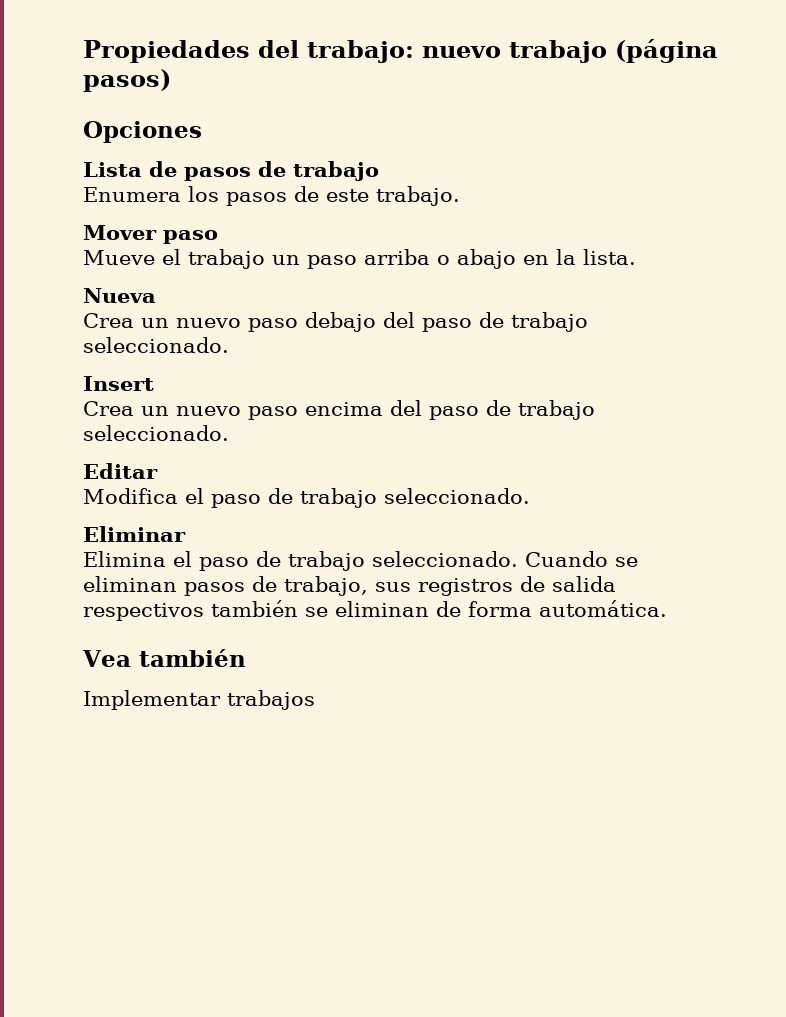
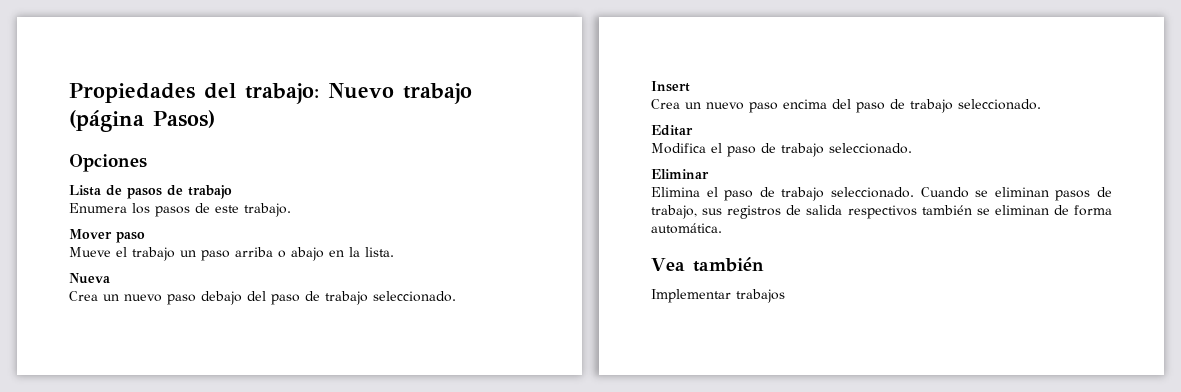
[422,46,501,58] nuevo -> [328,83,394,99] Nuevo
[83,69,171,92] pasos) -> [153,110,215,128] Pasos)

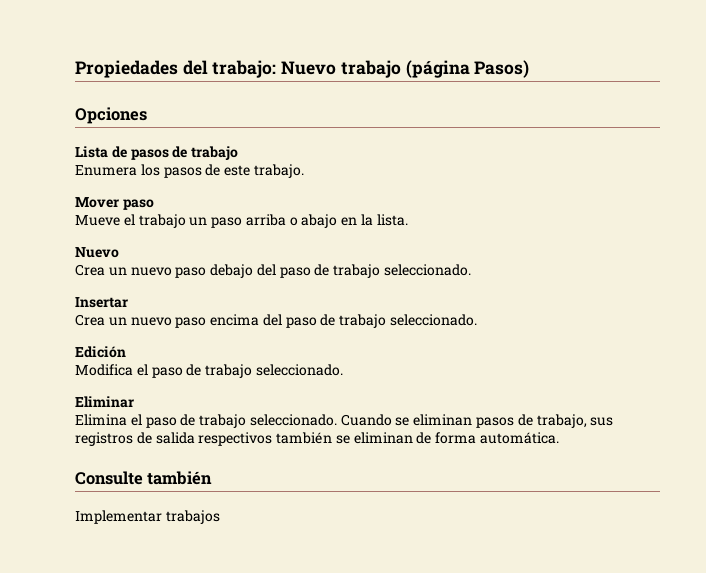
[69,273,110,284] Nueva -> [75,247,119,258] Nuevo
[651,81,690,92] Insert -> [75,297,128,308] Insertar
[651,125,693,136] Editar -> [75,346,126,358] Edición
[651,258,685,271] Vea -> [75,471,143,485] Consulte

